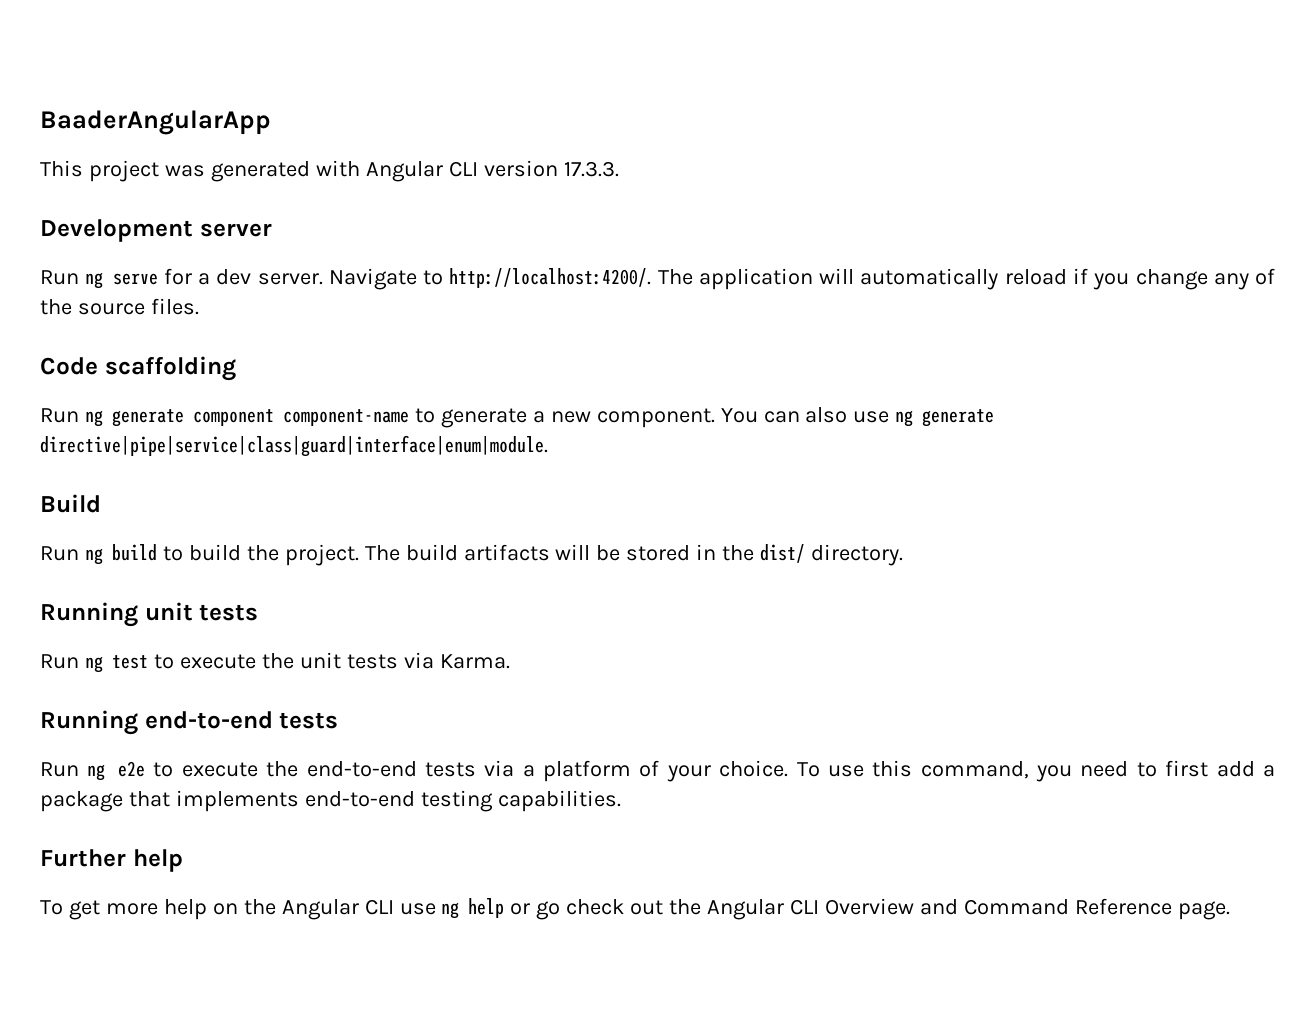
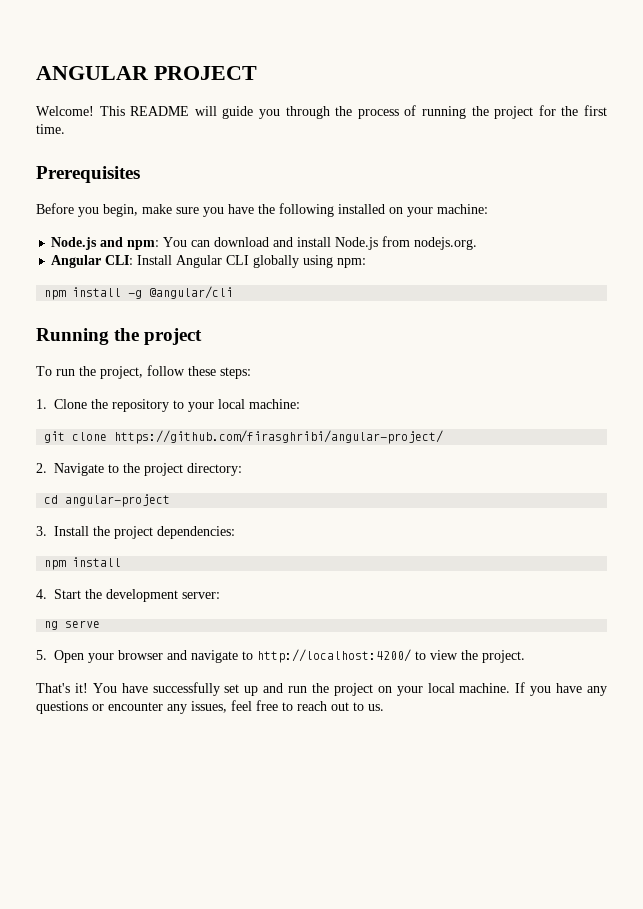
[40,110,271,135] [40,160,619,182] [40,219,272,242] [40,268,1276,290] [40,298,199,315] [40,356,236,381] [40,407,995,428] [40,435,548,457] [40,494,101,513] [40,544,904,566] [40,602,259,627] [40,652,510,673] [40,710,339,735] [40,760,1275,782] [40,790,621,812] [40,849,183,872] [40,898,1230,920] BaaderAngularApp // This project was generated with Angular CLI version 17.3.3. // Development server // Run ng serve for a dev server. Navigate to http://localhost:4200/. The application will automatically reload if you change any of the source files. // Code scaffolding // Run ng generate component component-name to generate a new component. You can also use ng generate directive|pipe|service|class|guard|interface|enum|module. // Build // Run ng build to build the project. The build artifacts will be stored in the dist/ directory. // Running unit tests // Run ng test to execute the unit tests via Karma. // Running end-to-end tests // Run ng e2e to execute the end-to-end tests via a platform of your choice. To use this command, you need to first add a package that implements end-to-end testing capabilities. // Further help // To get more help on the Angular CLI use ng help or go check out the Angular CLI Overview and Command Reference page. -> [36,66,257,80] [36,105,608,119] [36,124,65,134] [36,166,140,183] [36,203,488,217] [51,236,478,250] [51,255,367,268] [44,286,234,300] [36,328,203,345] [36,365,251,379] [36,399,301,412] [44,430,444,444] [36,463,243,476] [44,494,171,507] [36,526,236,539] [44,557,122,570] [36,589,221,602] [44,620,101,630] [36,649,526,663] [36,682,608,696] [36,700,384,714] ANGULAR PROJECT // Welcome! This README will guide you through the process of running the project for the first time. // Prerequisites // Before you begin, make sure you have the following installed on your machine: // Node.js and npm: You can download and install Node.js from nodejs.org. // Angular CLI: Install Angular CLI globally using npm: // npm install -g @angular/cli // Running the project // To run the project, follow these steps: // 1. Clone the repository to your local machine: // git clone https://github.com/firasghribi/angular-project/ // 2. Navigate to the project directory: // cd angular-project // 3. Install the project dependencies: // npm install // 4. Start the development server: // ng serve // 5. Open your browser and navigate to http://localhost:4200/ to view the project. // That's it! You have successfully set up and run the project on your local machine. If you have any questions or encounter any issues, feel free to reach out to us.

